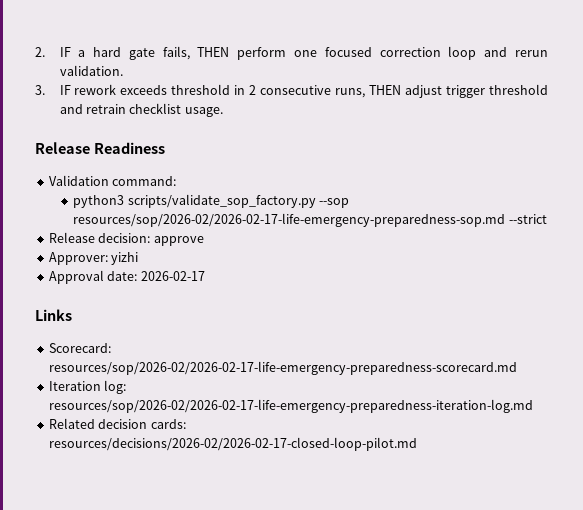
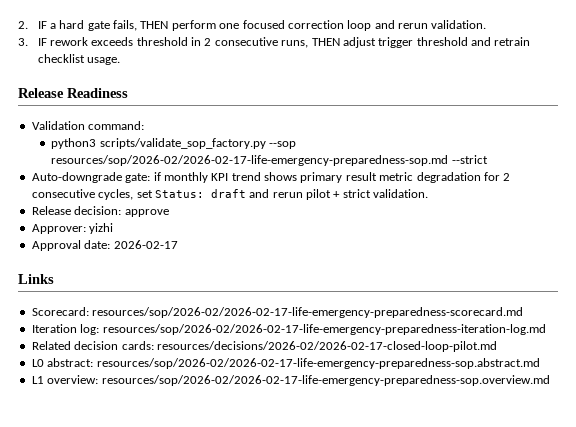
(547, 219) none -> [31,172,511,183] [31,189,429,200] // Auto-downgrade gate: if monthly KPI trend shows primary result metric degradation for 2 consecutive cycles, set Status: draft and rerun pilot + strict validation.
(417, 444) none -> [31,358,540,369] [31,375,550,386] // L0 abstract: resources/sop/2026-02/2026-02-17-life-emergency-preparedness-sop.abstract.md // L1 overview: resources/sop/2026-02/2026-02-17-life-emergency-preparedness-sop.overview.md

